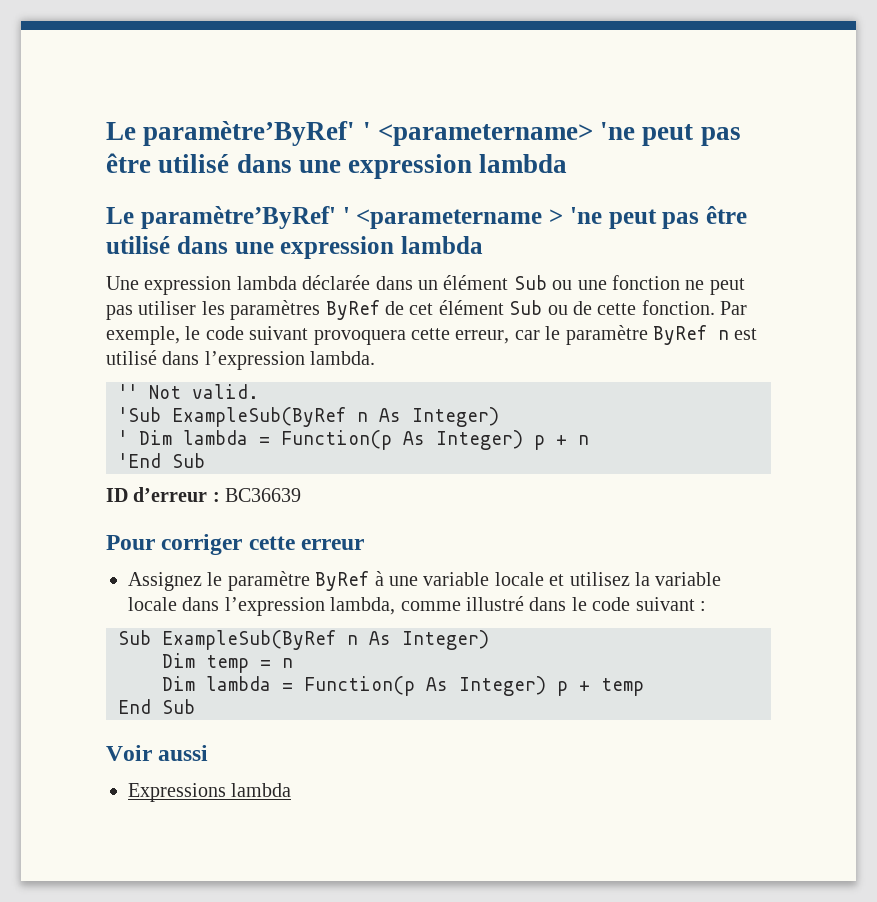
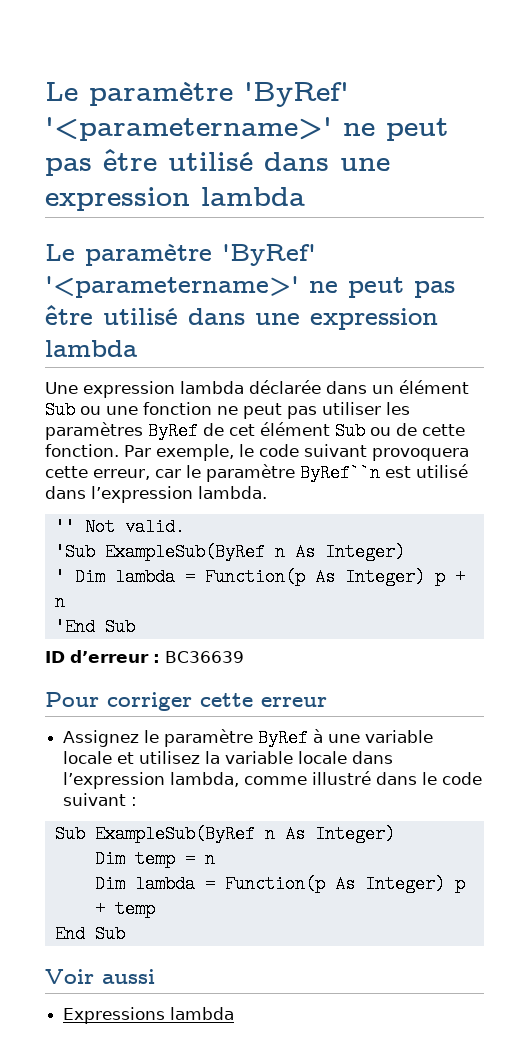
[106,121,636,146] Le paramètre’ByRef' ' <parametername> 'ne -> [45,82,349,107] [45,117,375,141] Le paramètre 'ByRef' '<parametername>' ne
[140,206,602,229] paramètre’ByRef' ' <parametername > 'ne -> [85,244,316,266] [45,276,338,298] paramètre 'ByRef' '<parametername>' ne
[652,325,729,345] ByRef n -> [300,464,380,482] ByRef``n

